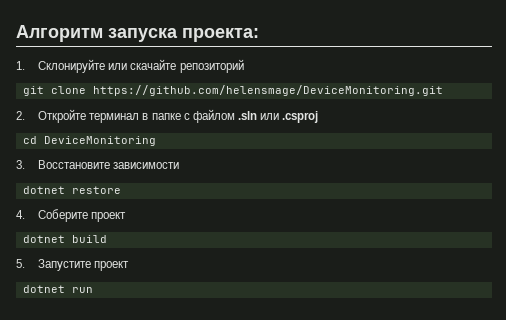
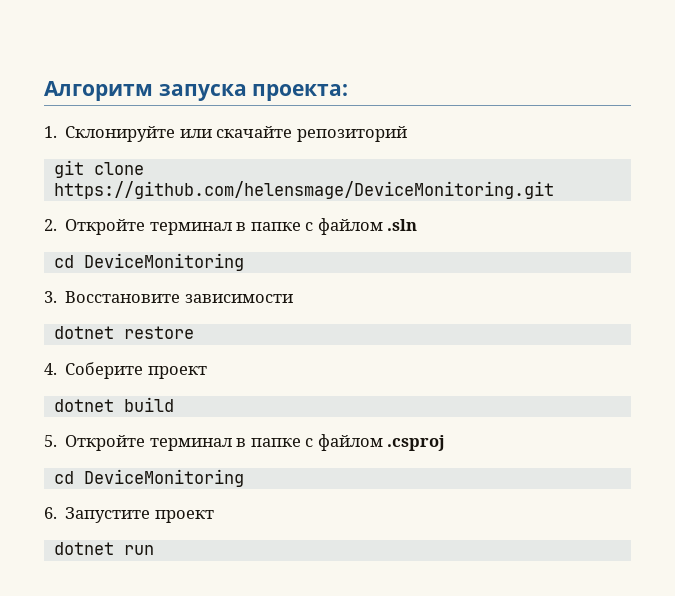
[259,111,319,123] или .csproj -> (417, 225) none
(25, 263) none -> [65,434,445,451] [53,469,244,487] [44,507,57,519] Откройте терминал в папке с файлом .csproj // cd DeviceMonitoring // 6.

